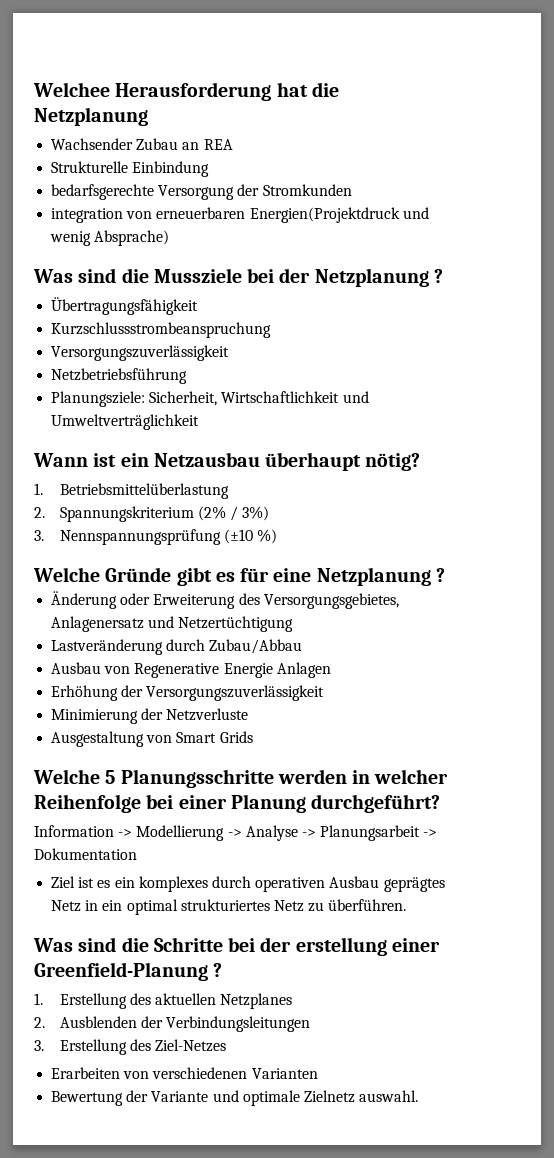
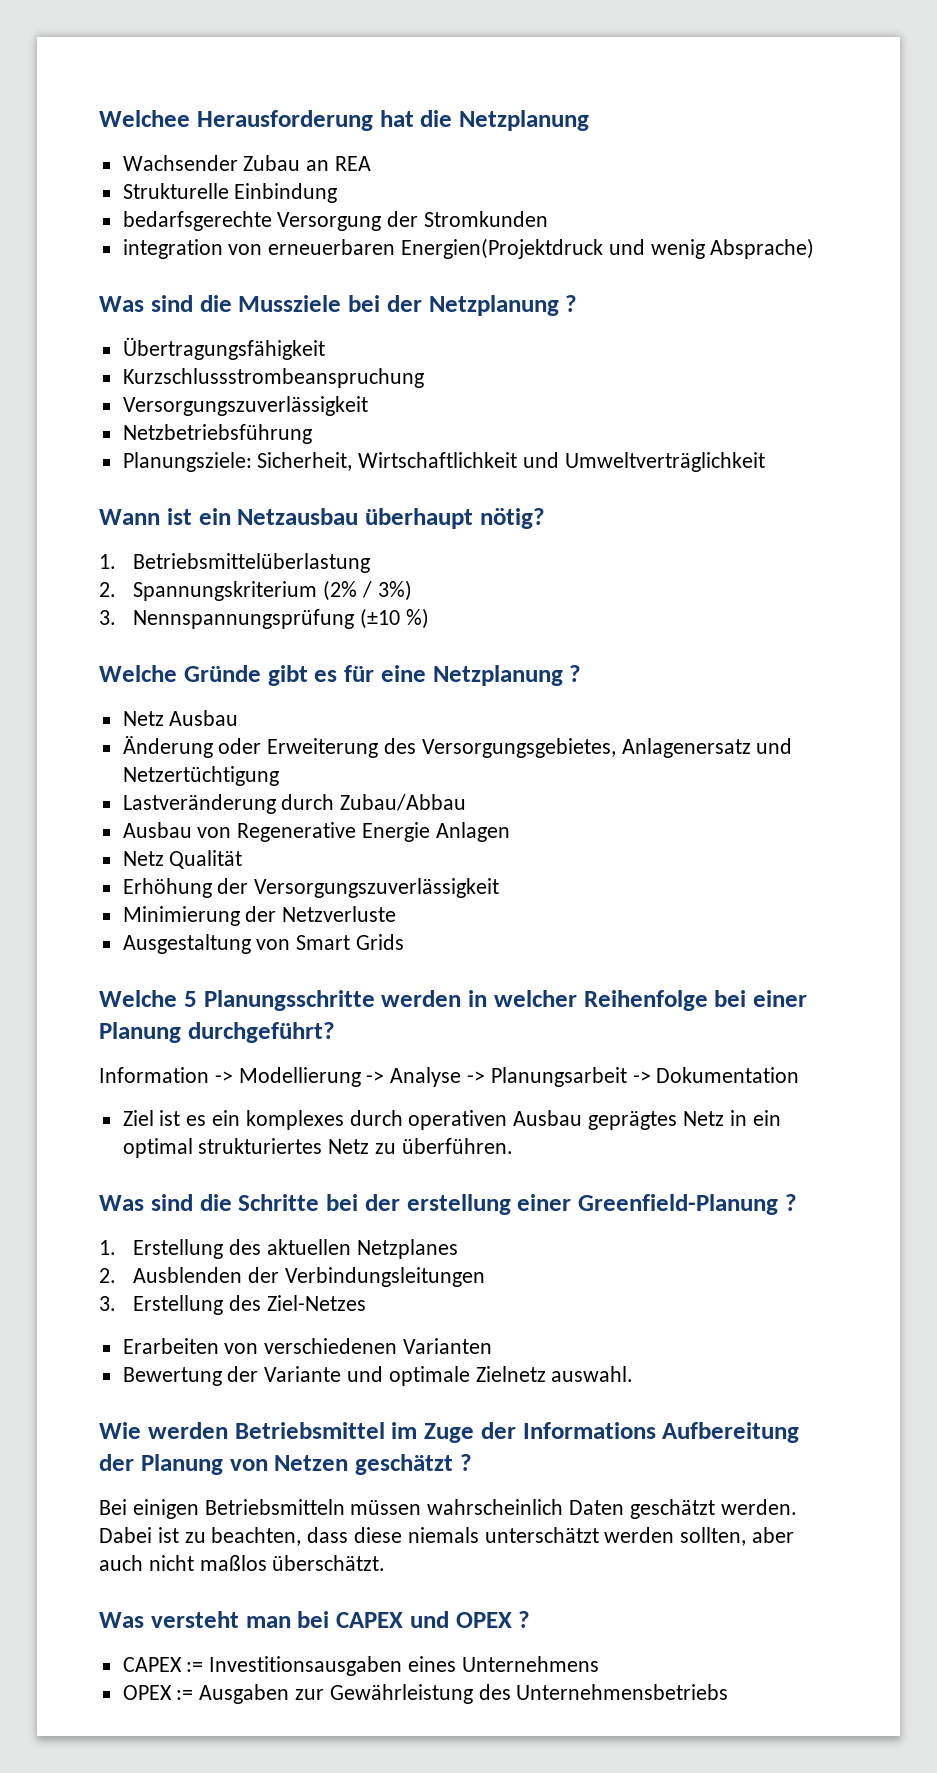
(445, 575) none -> [122,710,239,726] // Netz Ausbau
(331, 670) none -> [122,850,243,869] // Netz Qualität
(419, 1096) none -> [99,1422,800,1443] [99,1454,472,1475] [99,1499,797,1519] [99,1527,795,1546] [99,1555,386,1571] [99,1611,531,1628] [122,1656,599,1676] [122,1684,729,1704] // Wie werden Betriebsmittel im Zuge der Informations Aufbereitung der Planung von Netzen geschätzt ? // Bei einigen Betriebsmitteln müssen wahrscheinlich Daten geschätzt werden. Dabei ist zu beachten, dass diese niemals unterschätzt werden sollten, aber auch nicht maßlos überschätzt. // Was versteht man bei CAPEX und OPEX ? // CAPEX := Investitionsausgaben eines Unternehmens // OPEX := Ausgaben zur Gewährleistung des Unternehmensbetriebs

